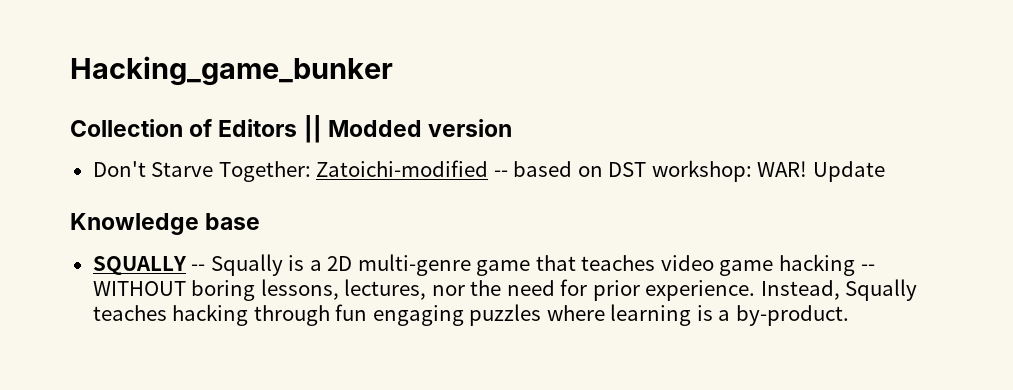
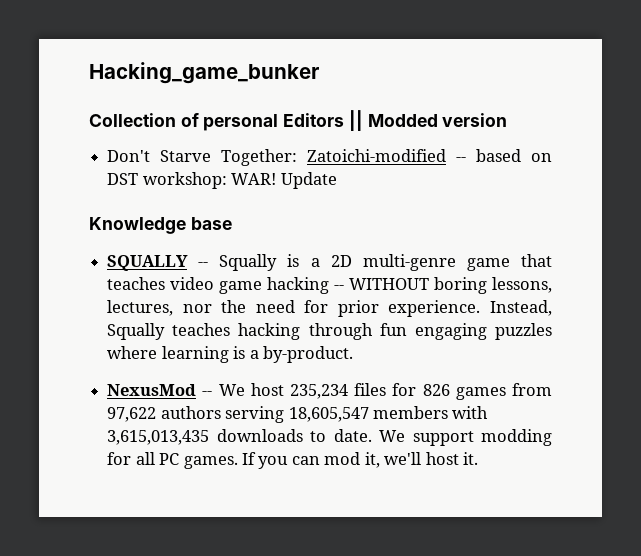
(213, 128) none -> [203,114,279,131] personal
(849, 315) none -> [107,383,553,400] [107,406,489,423] [107,429,552,446] [107,452,479,469] // NexusMod -- We host 235,234 files for 826 games from 97,622 authors serving 18,605,547 members with 3,615,013,435 downloads to date. We support modding for all PC games. If you can mod it, we'll host it.

